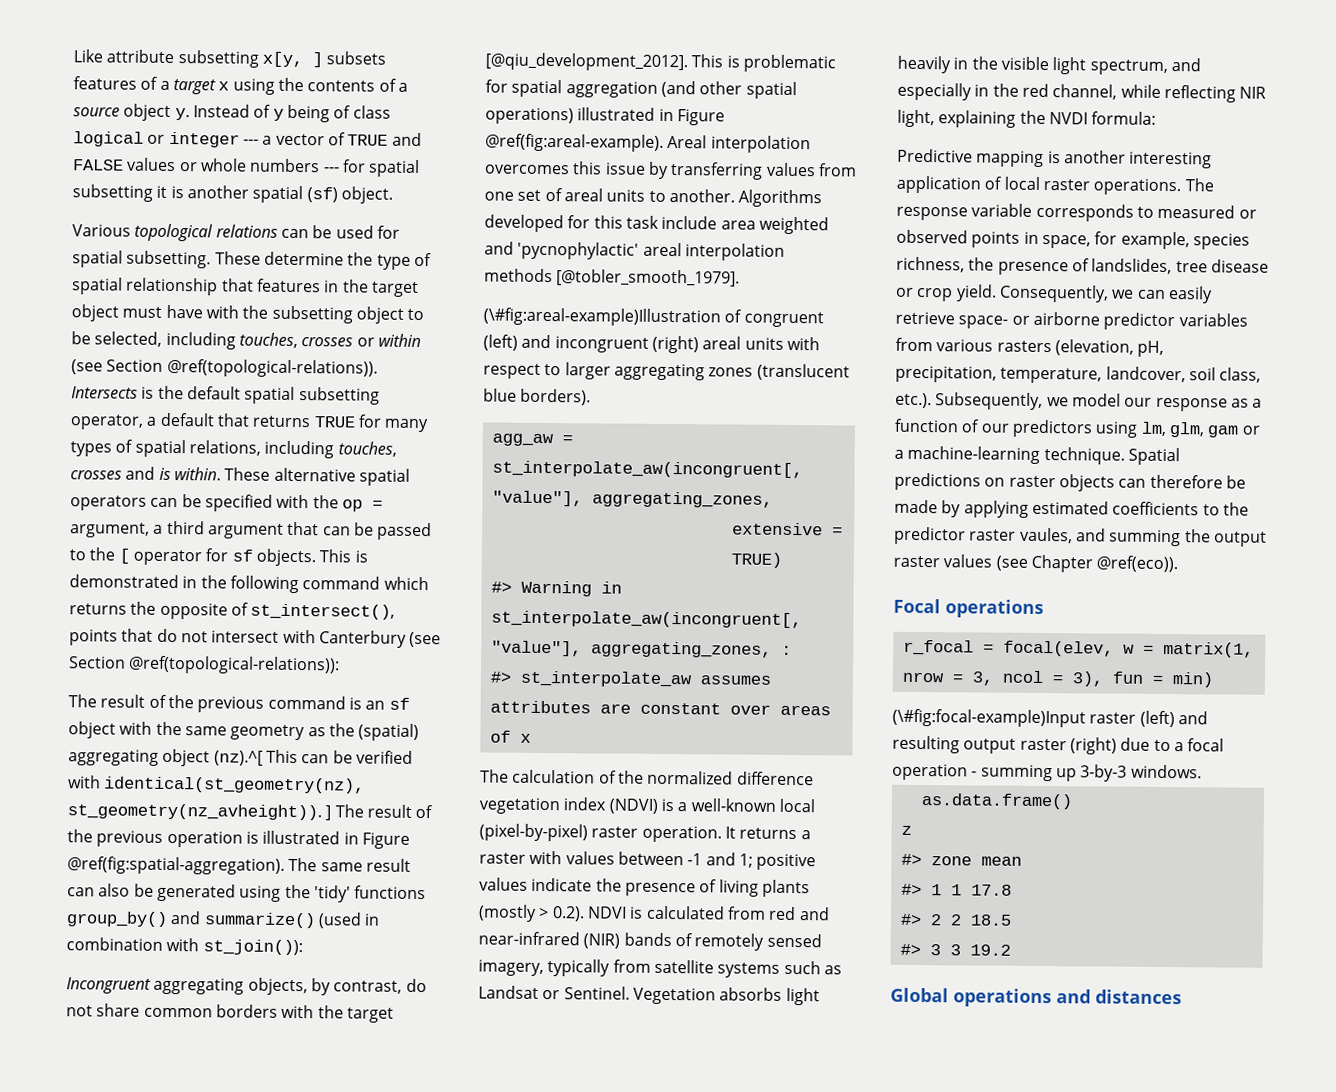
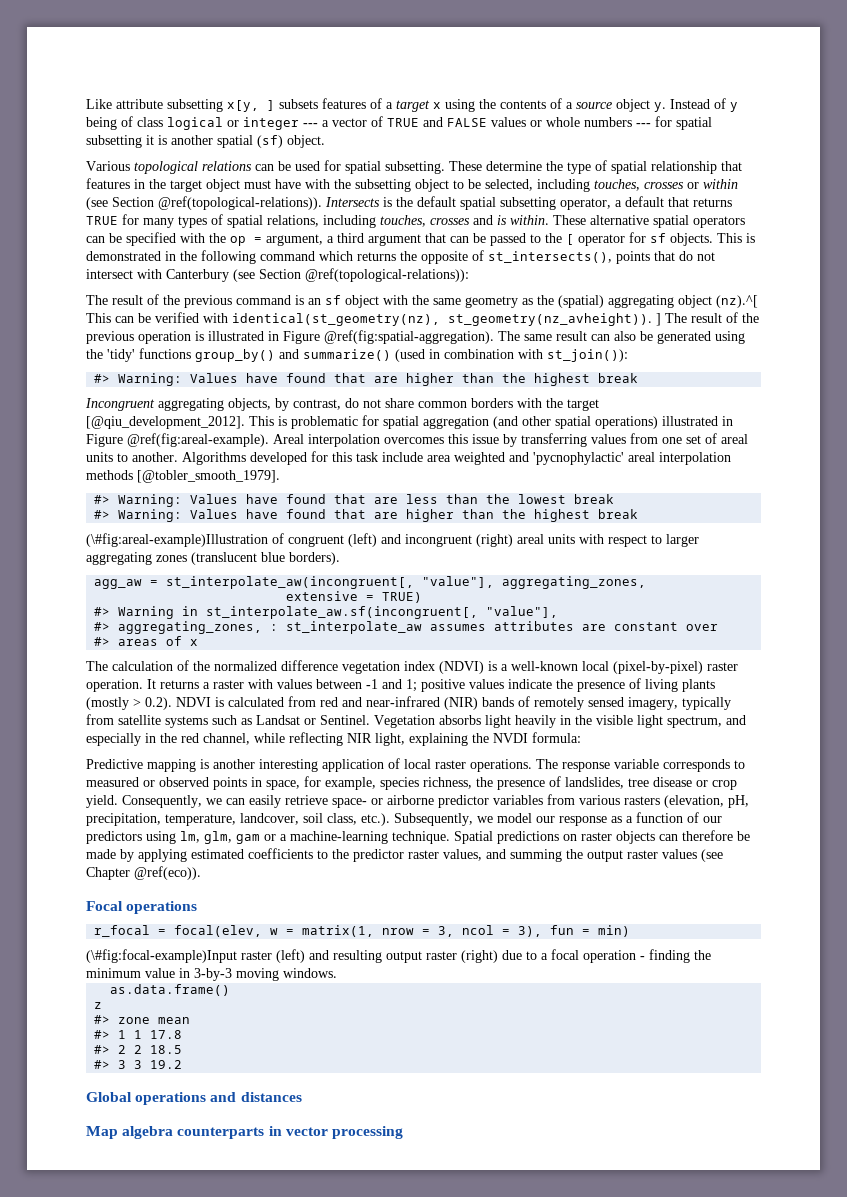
[250,603,396,620] st_intersect(), -> [488,251,612,263] st_intersects(),
(303, 947) none -> [94,373,639,386] // #> Warning: Values have found that are higher than the highest break
(741, 278) none -> [94,494,615,507] [94,509,639,522] // #> Warning: Values have found that are less than the lowest break // #> Warning: Values have found that are higher than the highest break
[490,610,802,629] [490,640,582,657] st_interpolate_aw(incongruent[, "value"], -> [206,606,559,619] [94,622,111,631] st_interpolate_aw.sf(incongruent[, "value"], // #>
[489,671,511,683] // #> -> (279, 627) none
(771, 709) none -> [94,637,111,646] // #>
[1019,527,1073,544] vaules, -> [443,849,482,861] values,
[980,764,1128,782] summing up 3-by-3 -> [649,949,711,963] [86,968,279,981] finding the minimum value in 3-by-3 moving
(1182, 997) none -> [86,1126,403,1139] // Map algebra counterparts in vector processing

